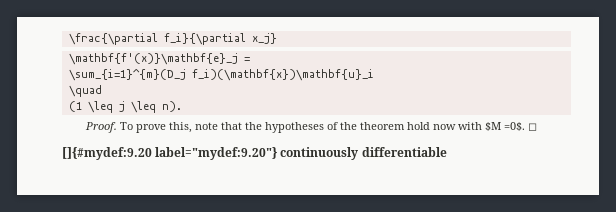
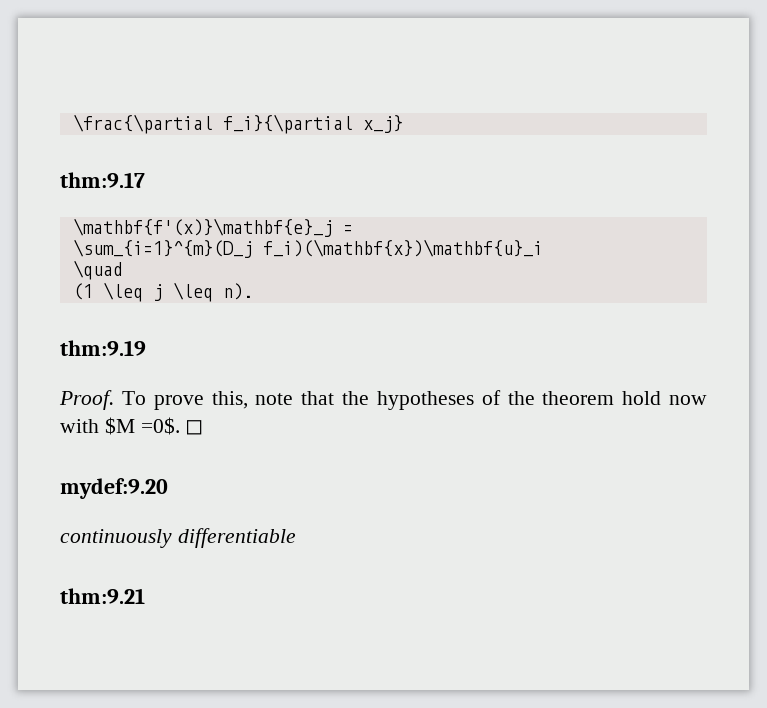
(277, 38) none -> [60,172,145,188] // thm:9.17
(182, 106) none -> [60,340,146,356] // thm:9.19
[62,147,278,160] []{#mydef:9.20 label="mydef:9.20"} -> [60,478,168,499] mydef:9.20 //
(447, 152) none -> [60,588,145,604] // thm:9.21

